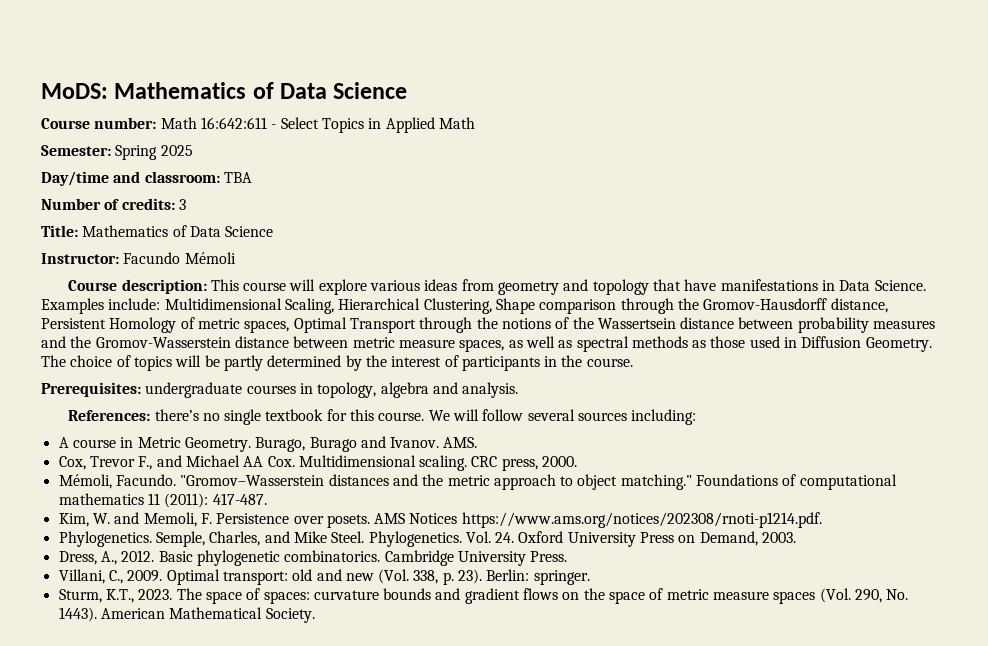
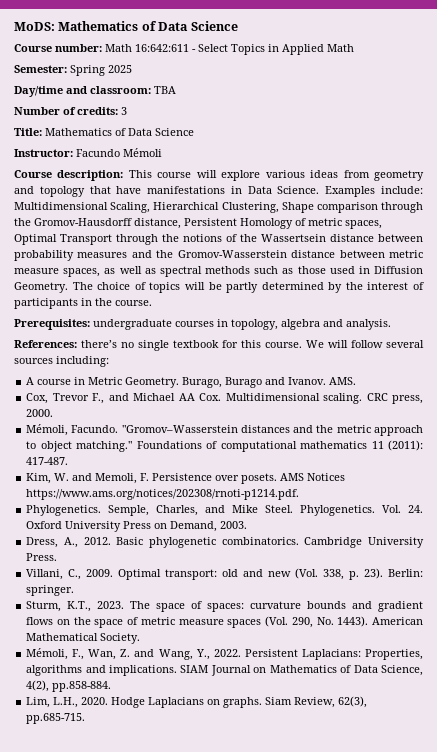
(688, 342) none -> [254,266,279,274] such
(315, 615) none -> [26,648,423,660] [26,665,424,676] [26,680,112,692] [26,696,368,708] [26,713,86,724] // Mémoli, F., Wan, Z. and Wang, Y., 2022. Persistent Laplacians: Properties, algorithms and implications. SIAM Journal on Mathematics of Data Science, 4(2), pp.858-884. // Lim, L.H., 2020. Hodge Laplacians on graphs. Siam Review, 62(3), pp.685-715.

